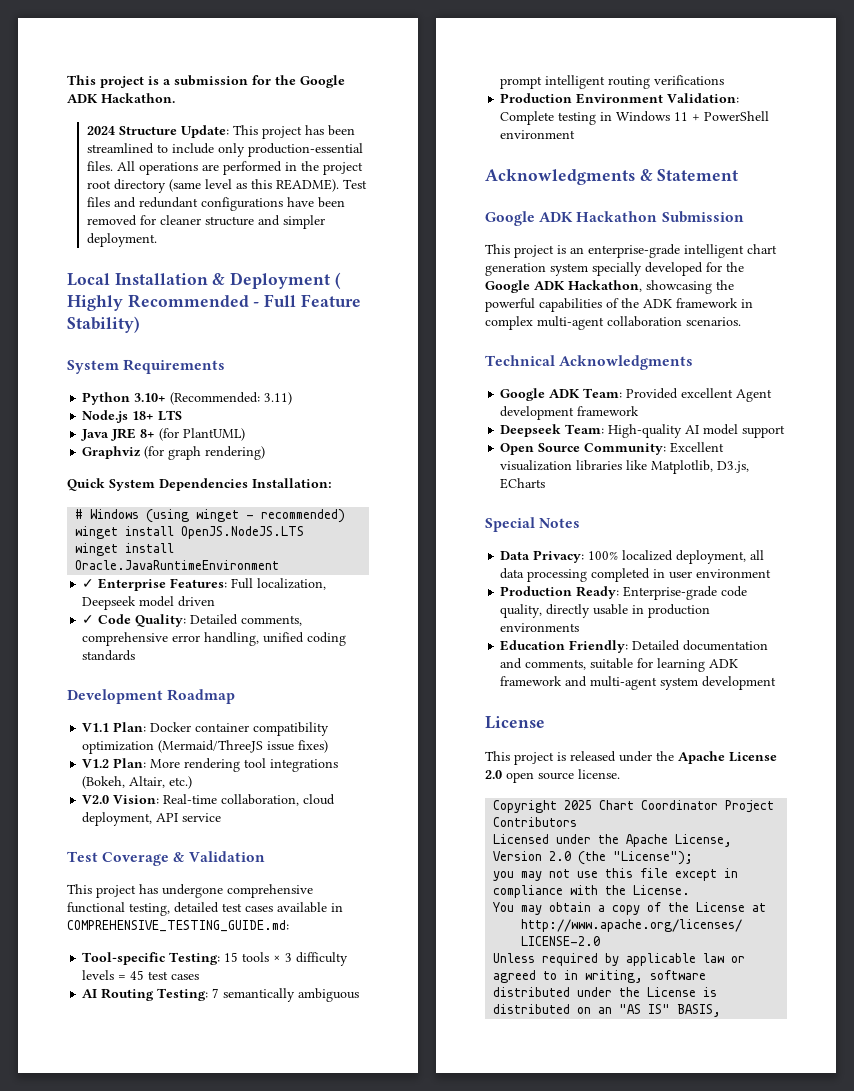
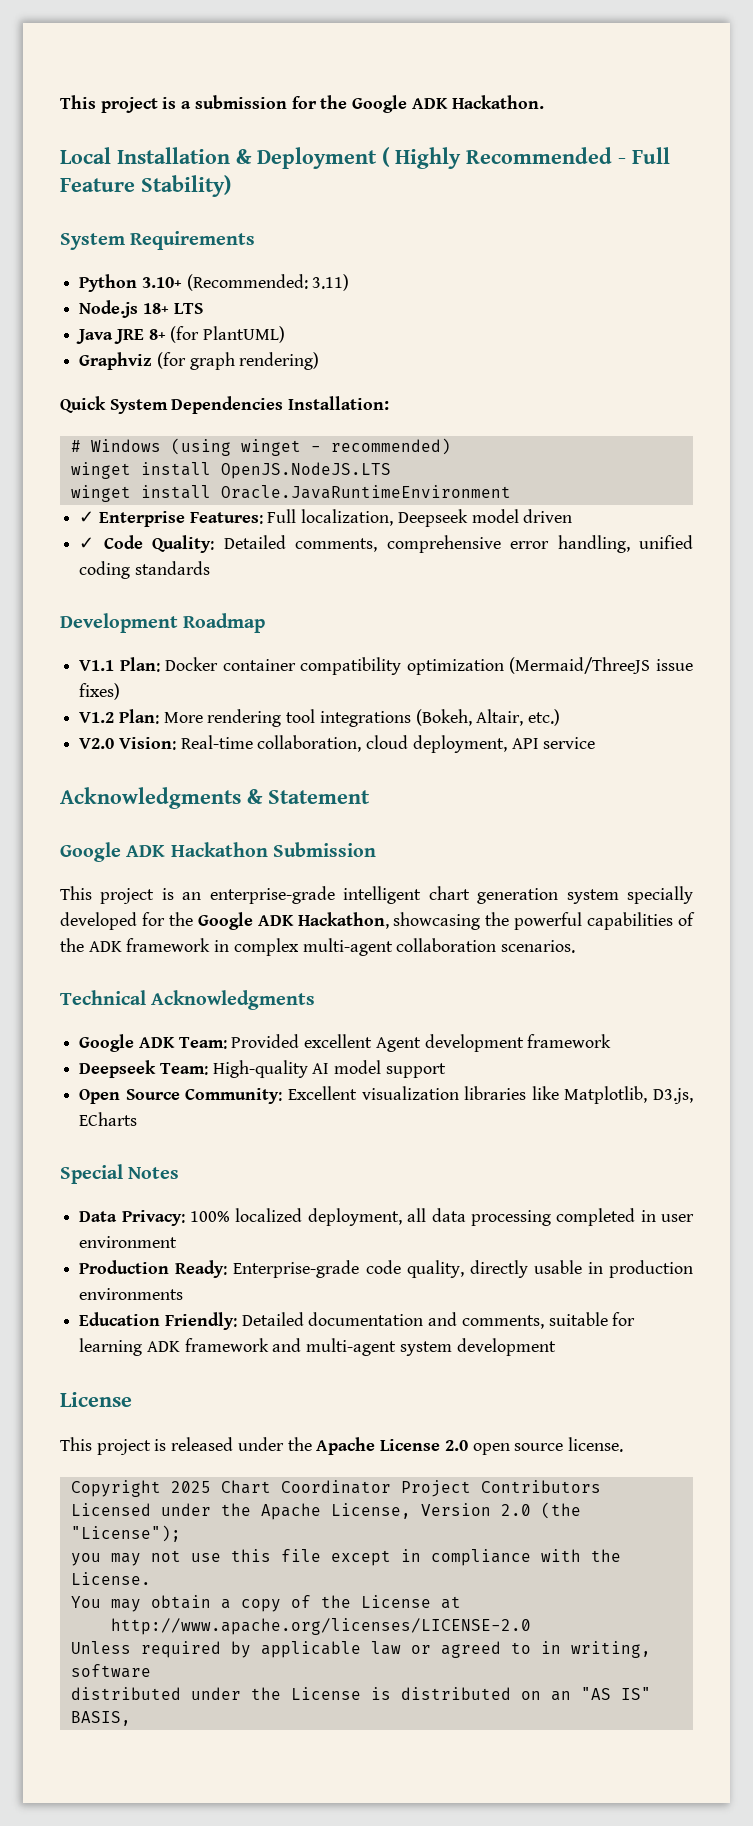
[87,125,356,139] [87,143,364,157] [87,161,364,175] [87,179,368,193] [87,197,346,211] [87,215,326,229] [87,233,158,247] // 2024 Structure Update: This project has been streamlined to include only production-essential files. All operations are performed in the project root directory (same level as this README). Test files and redundant configurations have been removed for cleaner structure and simpler deployment. -> (544, 102) none
[67,851,265,866] [67,884,313,898] [67,902,343,916] [67,920,289,932] [82,952,349,966] [82,970,200,980] [82,988,360,1002] [500,75,725,89] [500,93,740,104] [500,111,770,125] [500,130,576,139] // Test Coverage & Validation // This project has undergone comprehensive functional testing, detailed test cases available in COMPREHENSIVE_TESTING_GUIDE.md: // Tool-specific Testing: 15 tools × 3 difficulty levels = 45 test cases // AI Routing Testing: 7 semantically ambiguous prompt intelligent routing verifications // Production Environment Validation: Complete testing in Windows 11 + PowerShell environment -> (596, 743) none

